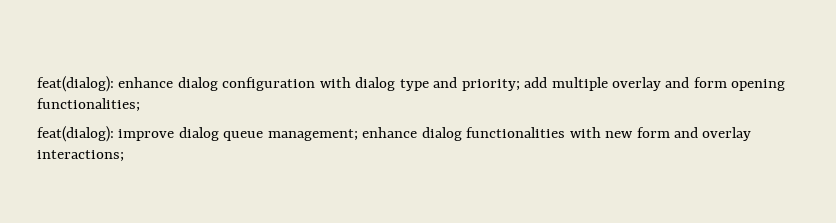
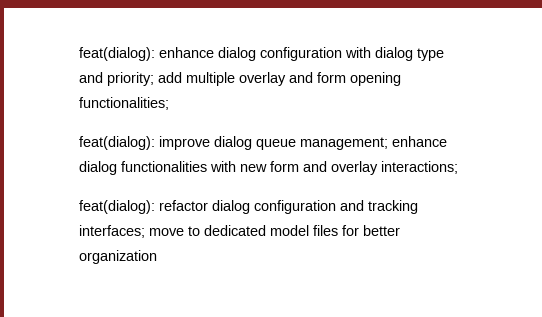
(124, 156) none -> [79,200,418,214] [79,225,400,238] [79,250,157,264] // feat(dialog): refactor dialog configuration and tracking interfaces; move to dedicated model files for better organization

